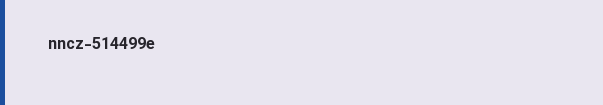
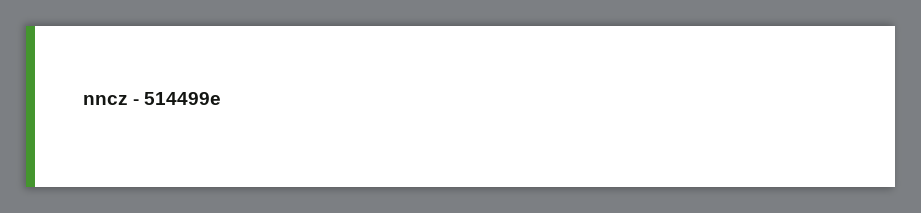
[48,37,155,49] nncz-514499e -> [83,92,222,105] nncz - 514499e

